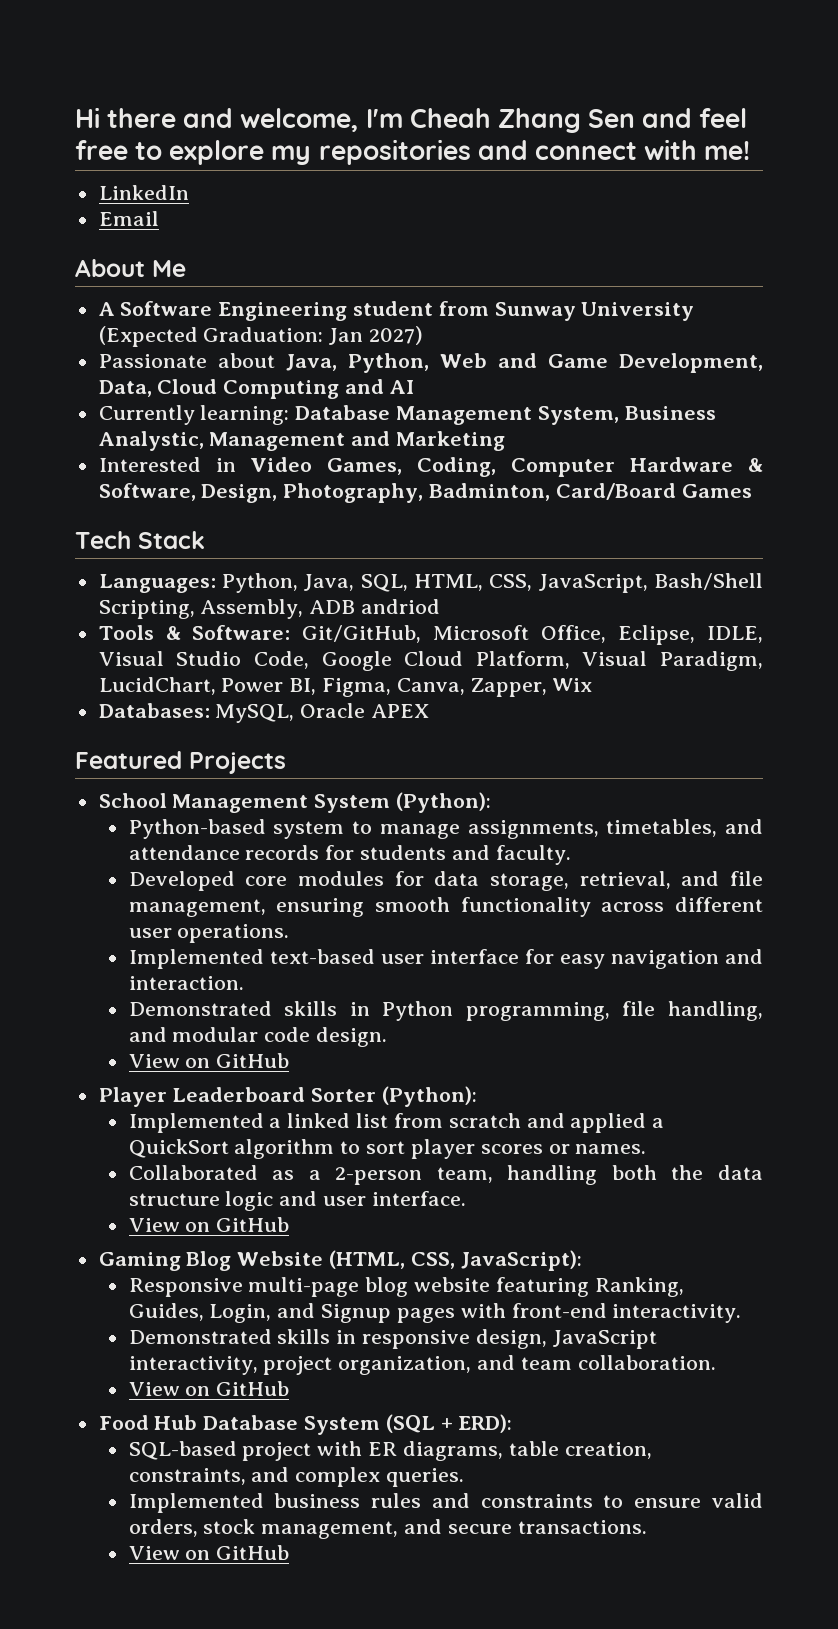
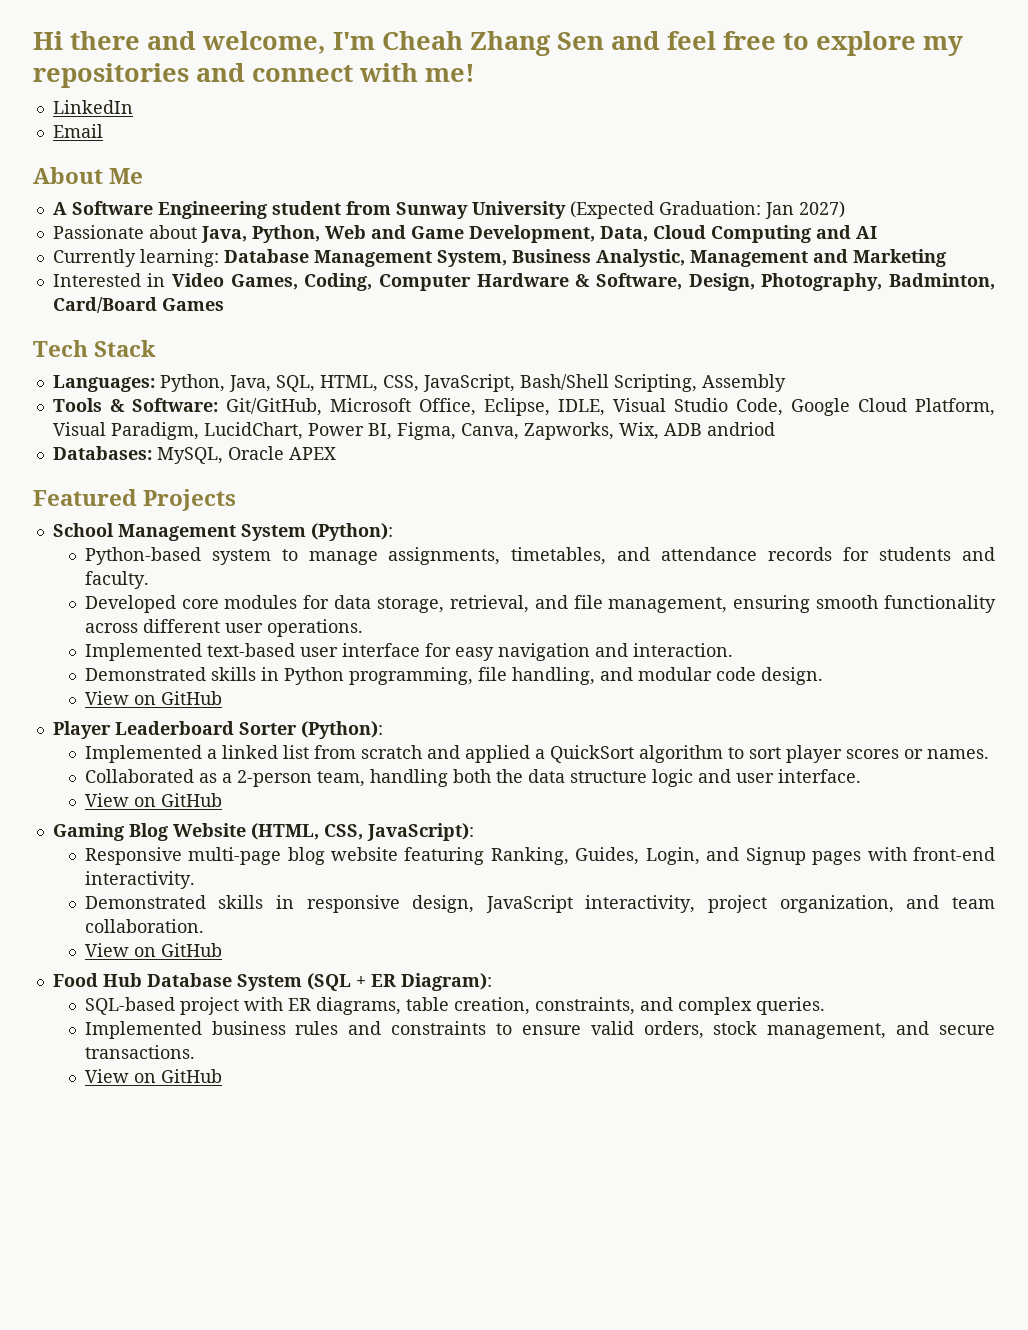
[200,599,441,619] Assembly, ADB andriod -> [701,374,786,392] Assembly
[470,678,593,697] Zapper, Wix -> [523,422,775,440] Zapworks, Wix, ADB andriod
[458,1414,513,1433] ERD): -> [370,973,492,991] ER Diagram):

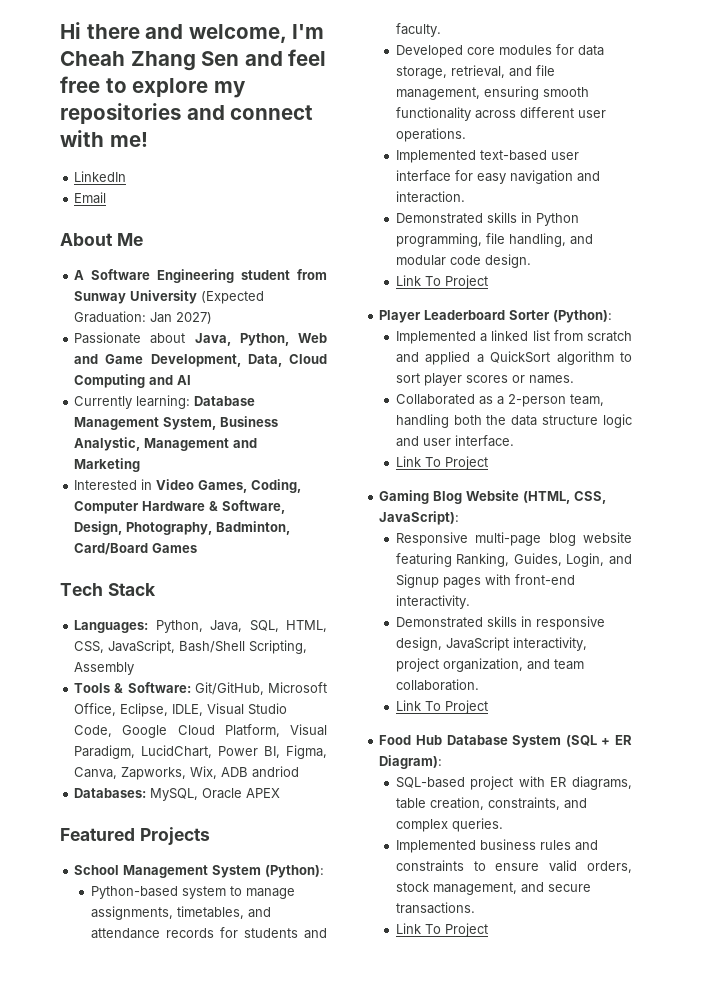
[84,691,222,705] View on GitHub -> [395,275,488,289] Link To Project
[84,793,222,807] View on GitHub -> [395,456,488,470] Link To Project
[84,943,222,957] View on GitHub -> [395,700,488,714] Link To Project
[84,1069,222,1083] View on GitHub -> [395,923,488,937] Link To Project

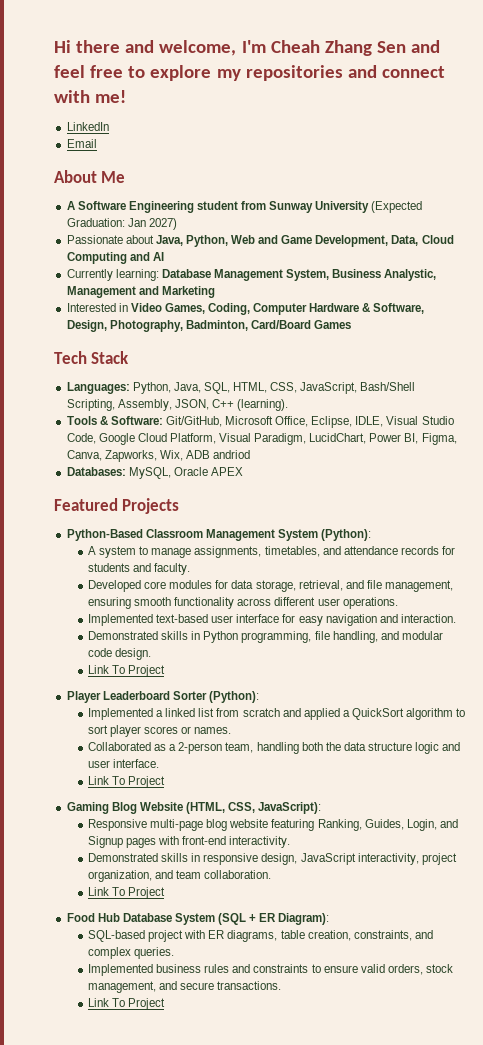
[74,662,135,675] Assembly -> [117,399,289,411] Assembly, JSON, C++ (learning).
[74,865,120,875] School -> [66,529,203,541] Python-Based Classroom
[90,886,178,899] Python-based -> [88,546,97,555] A

